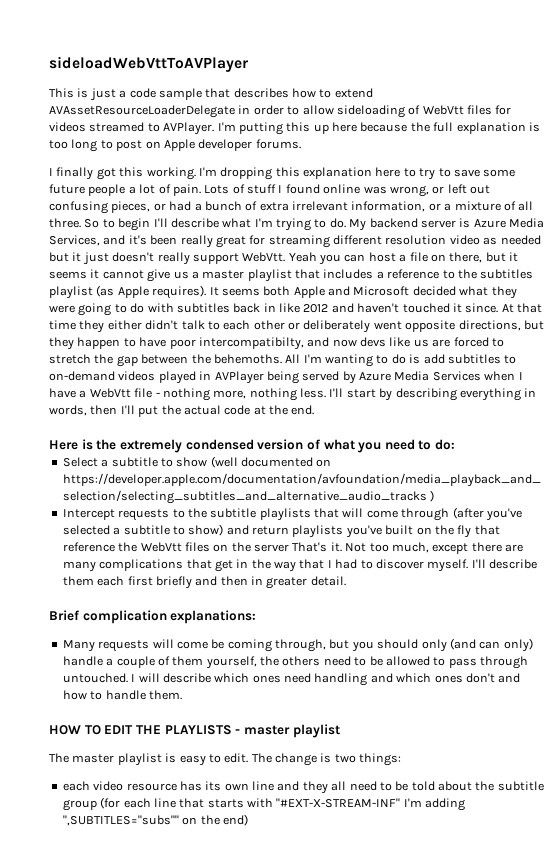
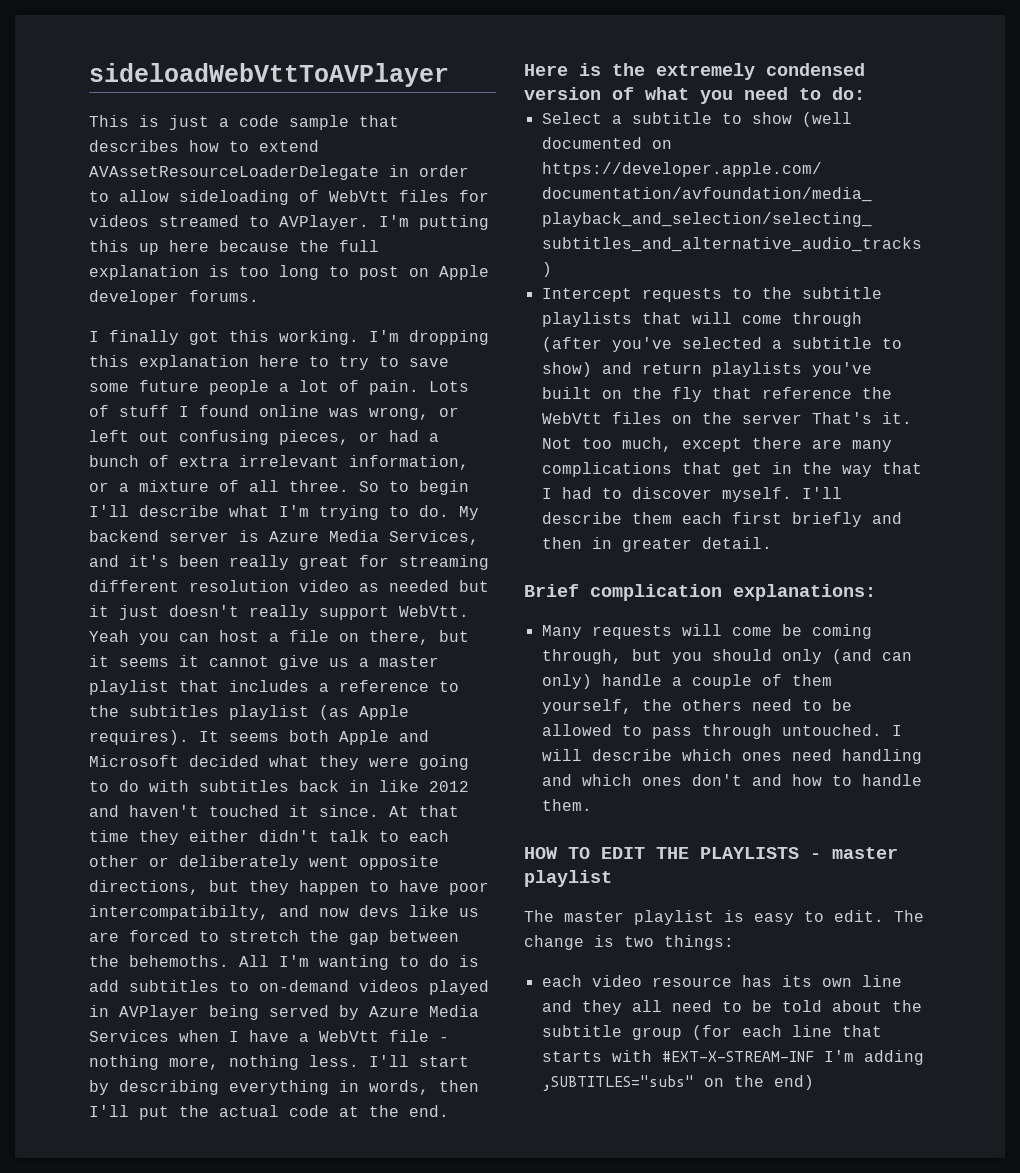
[276,798,401,808] "#EXT-X-STREAM-INF" -> [661,1051,814,1062] #EXT-X-STREAM-INF
[62,815,179,826] ",SUBTITLES="subs"" -> [541,1075,694,1091] ,SUBTITLES="subs"

